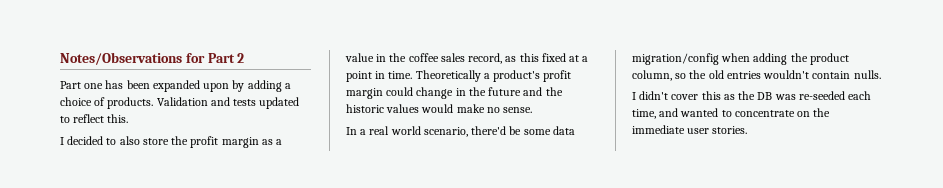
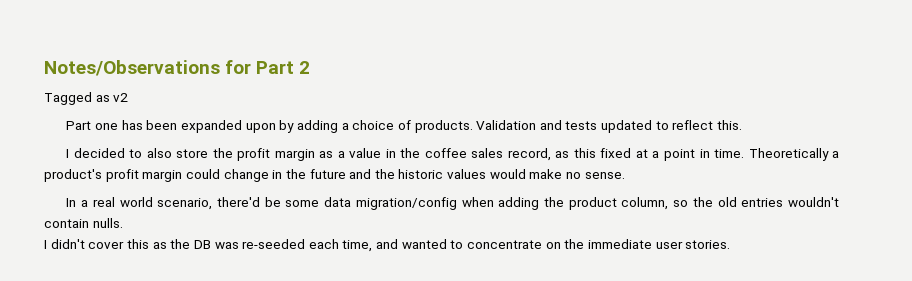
(245, 58) none -> [44,92,129,105] // Tagged as v2

